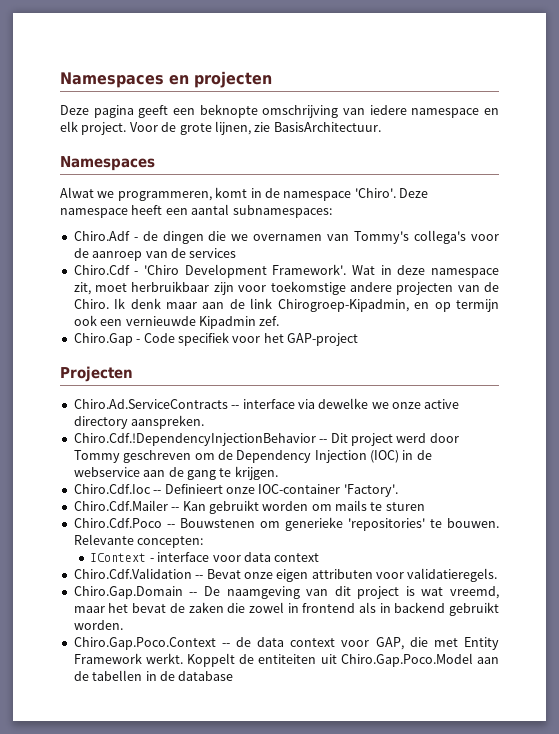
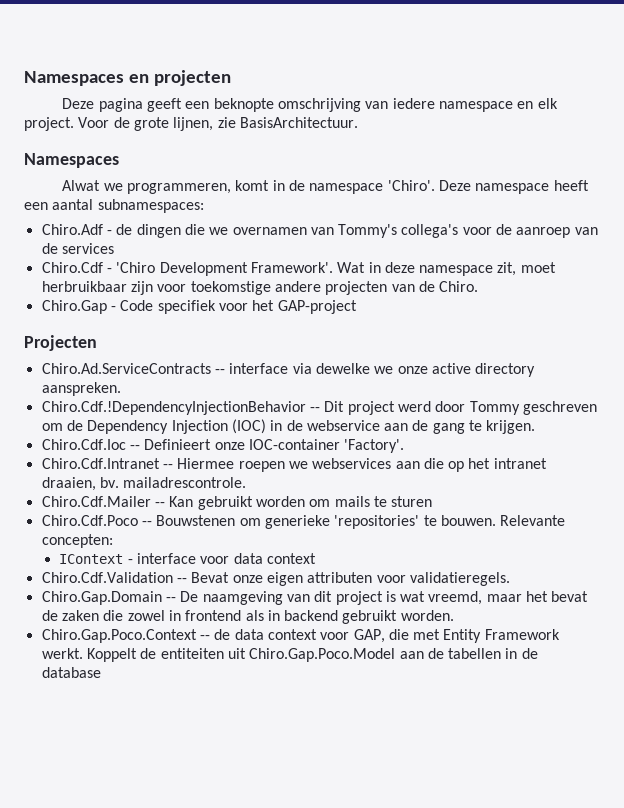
[114,298,500,312] [73,315,280,329] Ik denk maar aan de link Chirogroep-Kipadmin, en op termijn ook een vernieuwde Kipadmin zef. -> (479, 286) none
(398, 490) none -> [41,458,547,472] [41,477,247,491] // Chiro.Cdf.Intranet -- Hiermee roepen we webservices aan die op het intranet draaien, bv. mailadrescontrole.

